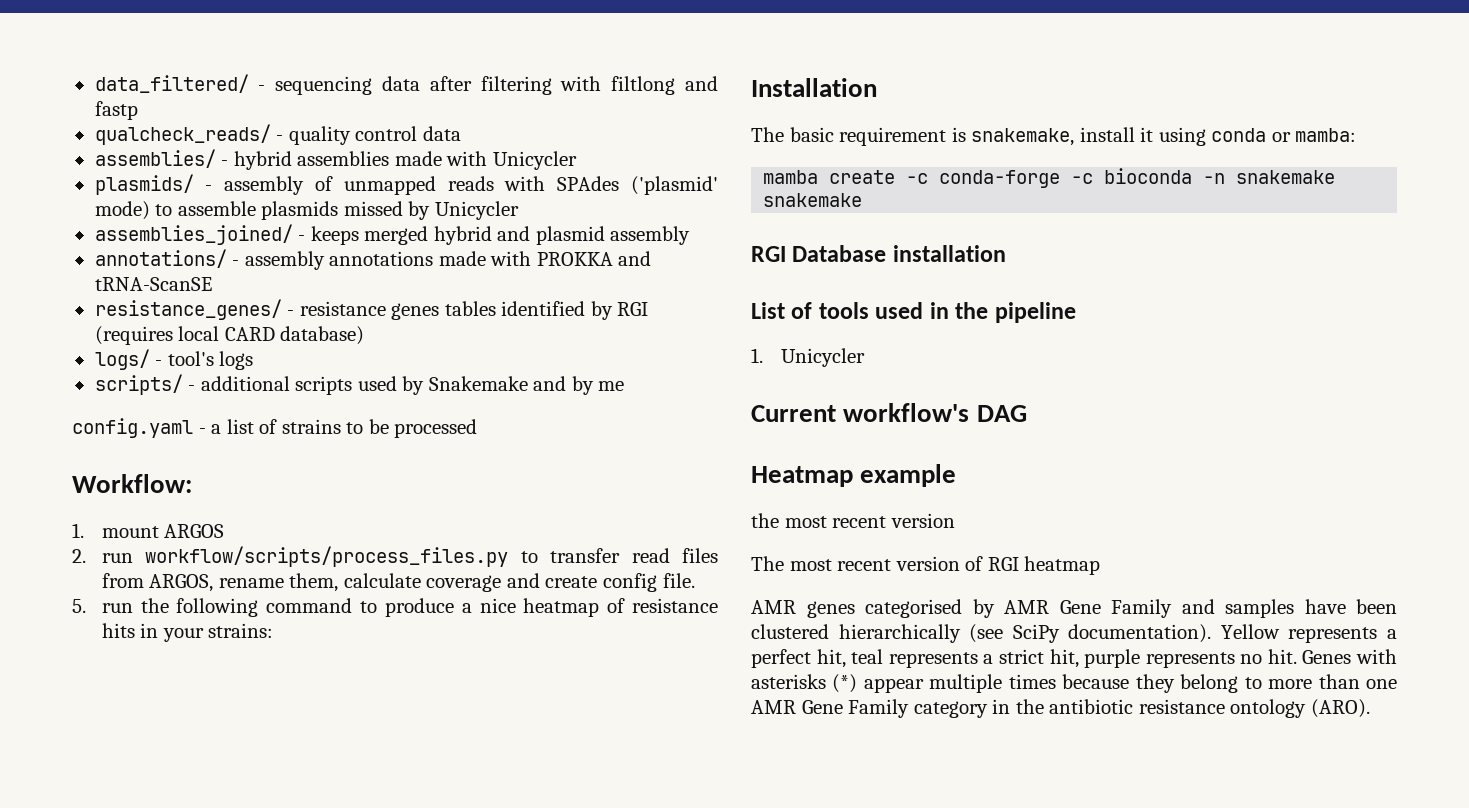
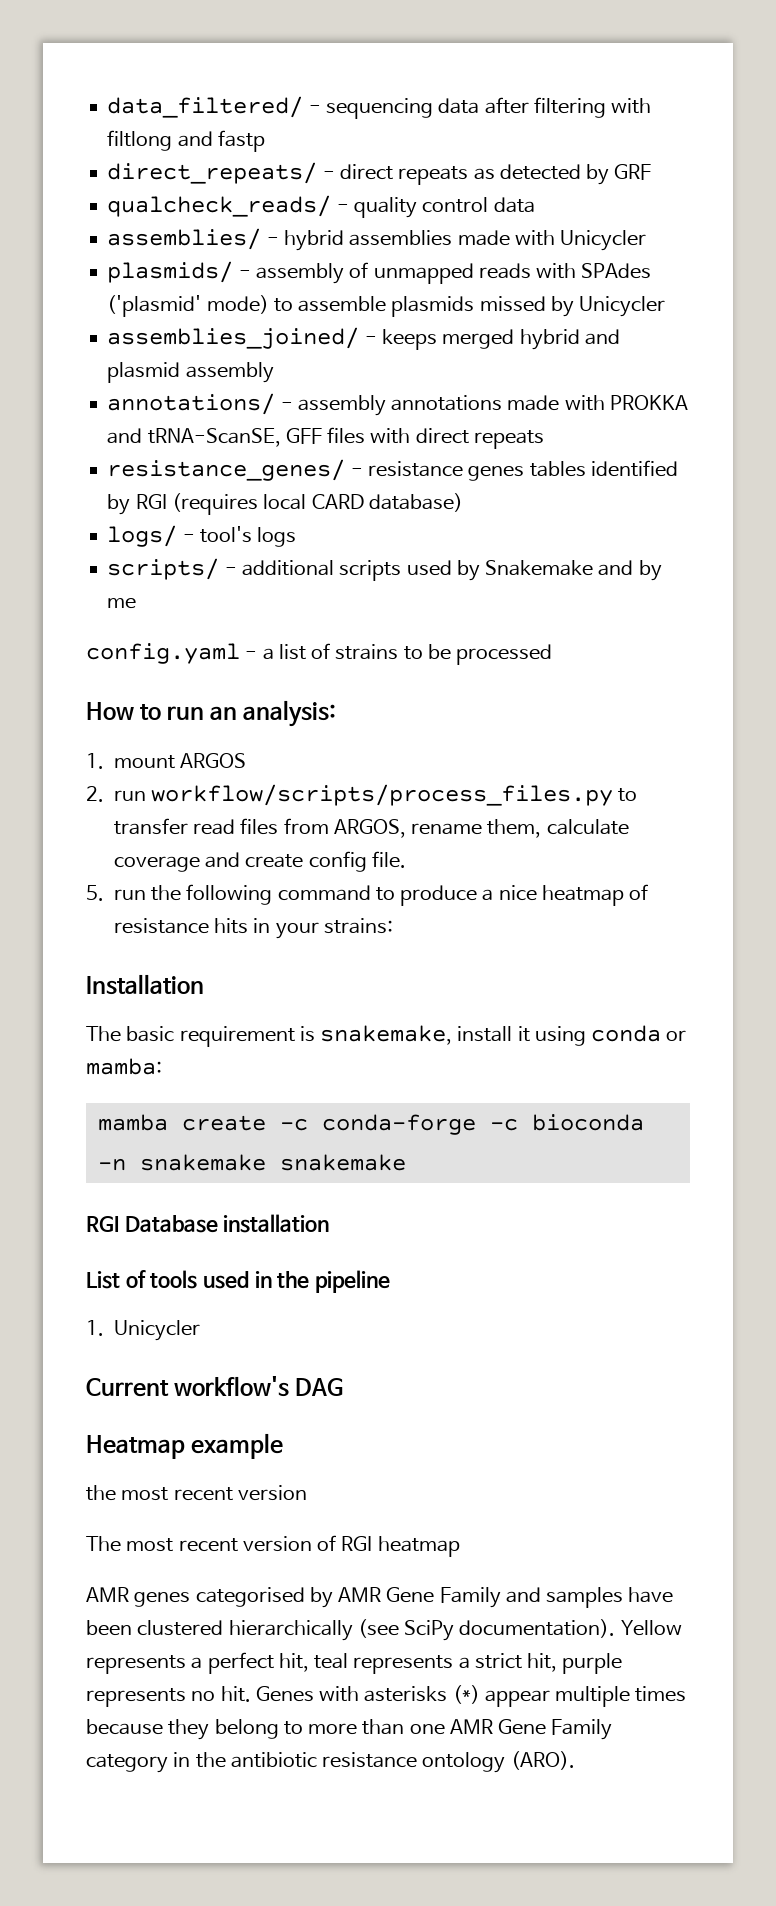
(138, 110) none -> [107,162,652,185] // direct_repeats/ - direct repeats as detected by GRF
[94,277,212,291] tRNA-ScanSE -> [147,427,545,449] tRNA-ScanSE, GFF files with direct repeats
[72,474,192,493] Workflow: -> [86,700,337,727] How to run an analysis:

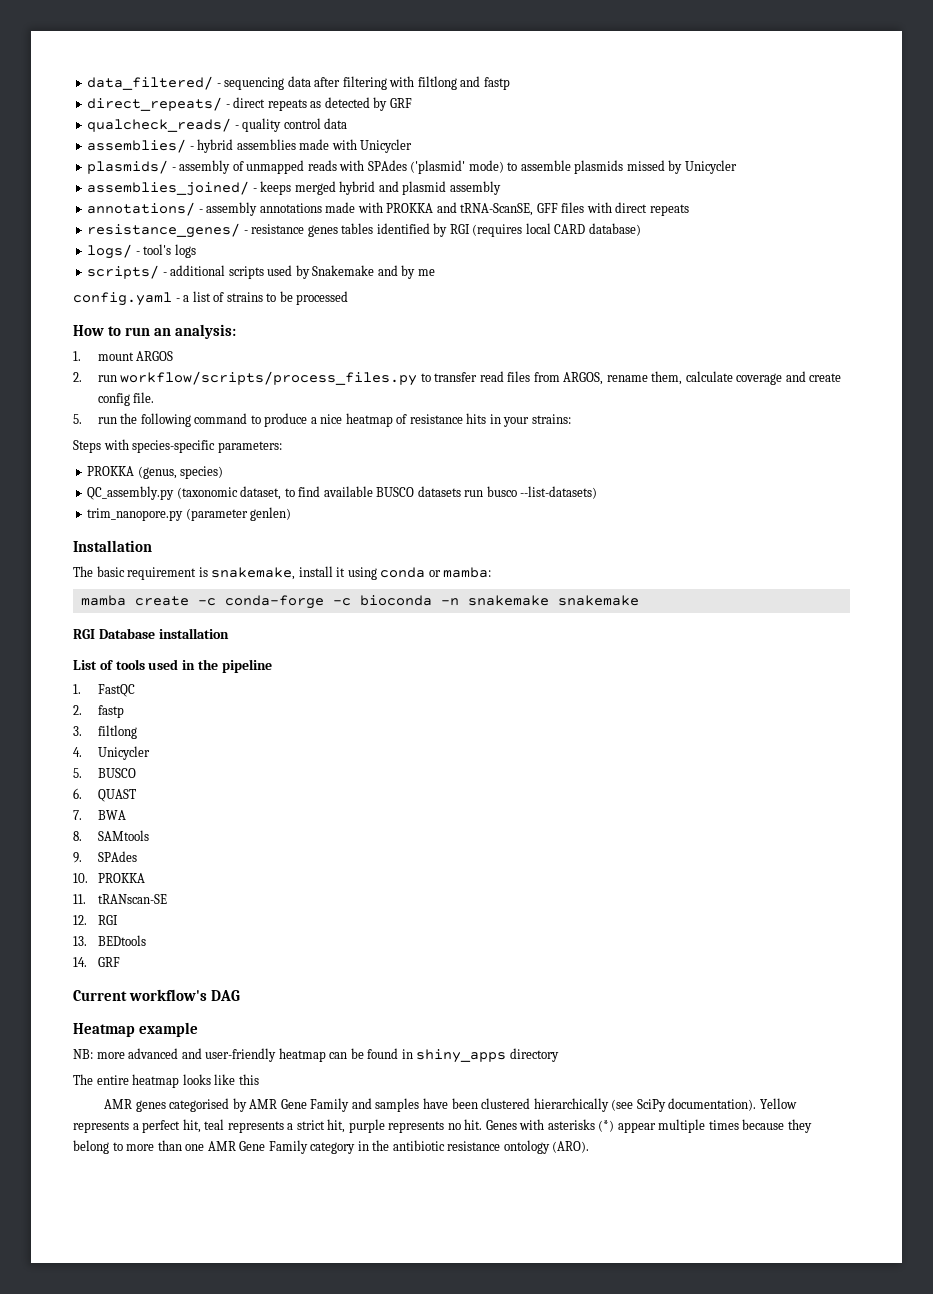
(393, 926) none -> [73,439,282,453] [87,466,224,479] [87,486,598,500] [87,507,292,521] // Steps with species-specific parameters: // PROKKA (genus, species) // QC_assembly.py (taxonomic dataset, to find available BUSCO datasets run busco --list-datasets) // trim_nanopore.py (parameter genlen)
[113,1320,200,1341] Unicycler -> [97,684,135,697] [73,705,124,718] [73,725,137,739] [73,746,150,760] [73,768,136,778] [73,788,136,802] [73,810,126,820] [73,830,149,841] [73,851,137,863] [73,873,145,883] [73,894,167,904] [73,915,118,925] [73,935,146,946] [73,957,120,967] FastQC // 2. fastp // 3. filtlong // 4. Unicycler // 5. BUSCO // 6. QUAST // 7. BWA // 8. SAMtools // 9. SPAdes // 10. PROKKA // 11. tRANscan-SE // 12. RGI // 13. BEDtools // 14. GRF
[86,1485,307,1501] [86,1535,460,1557] the most recent version // The most recent version of RGI heatmap -> [73,1048,559,1063] [73,1074,259,1088] NB: more advanced and user-friendly heatmap can be found in shiny_apps directory // The entire heatmap looks like this

